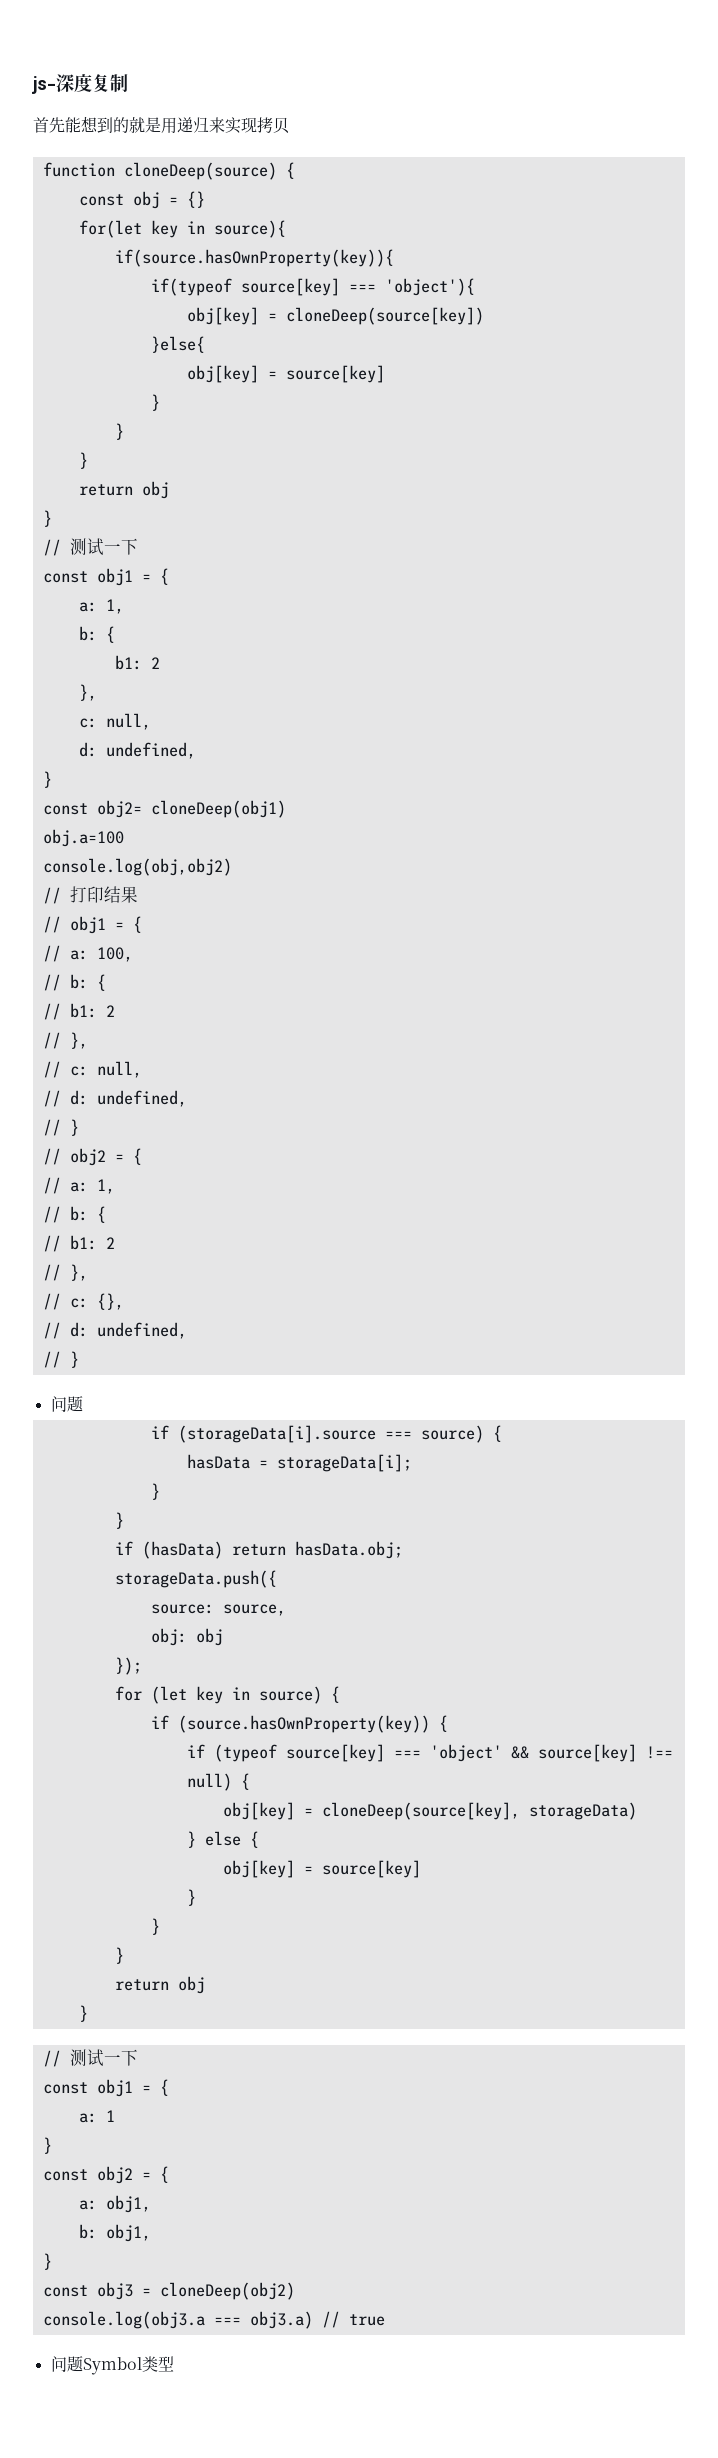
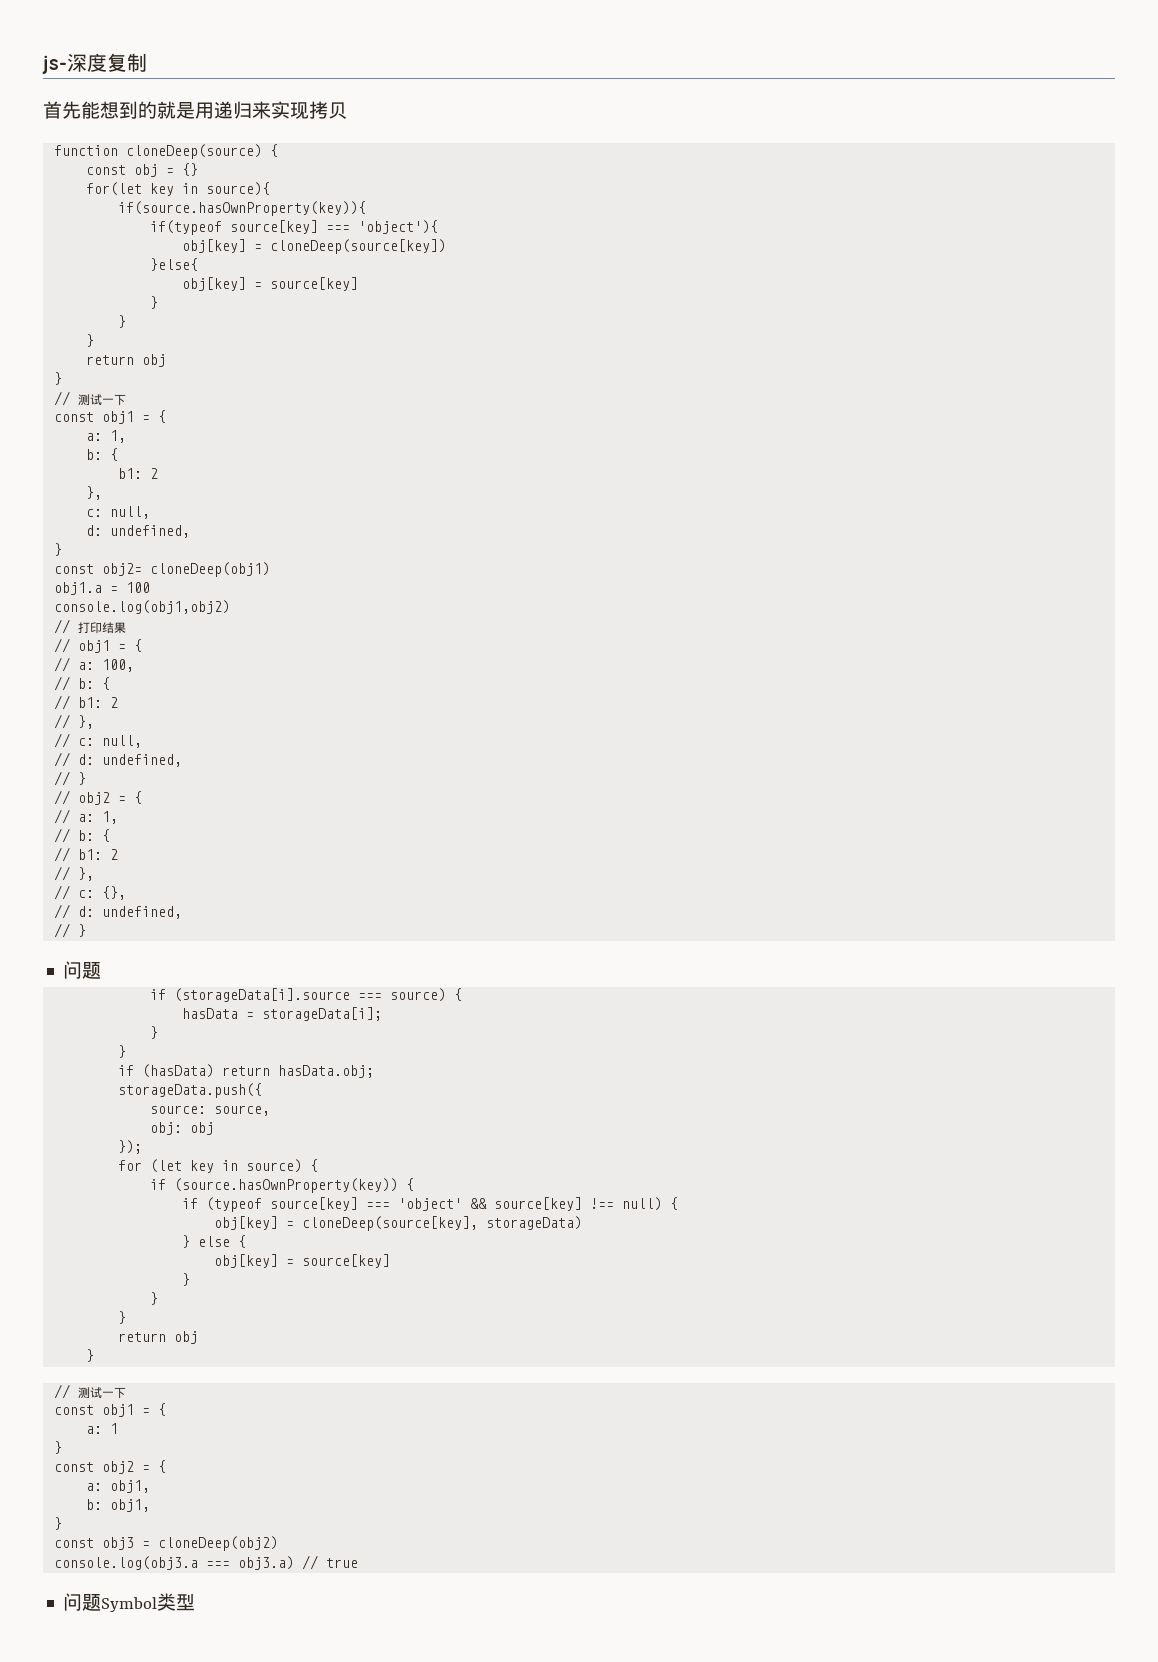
[42,829,124,847] [42,858,232,876] obj.a=100 // console.log(obj,obj2) -> [54,582,151,595] [54,600,231,614] obj1.a = 100 // console.log(obj1,obj2)

